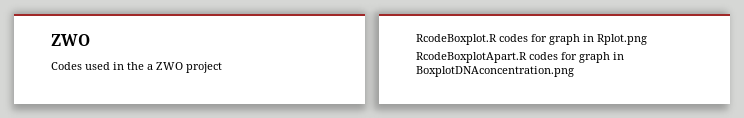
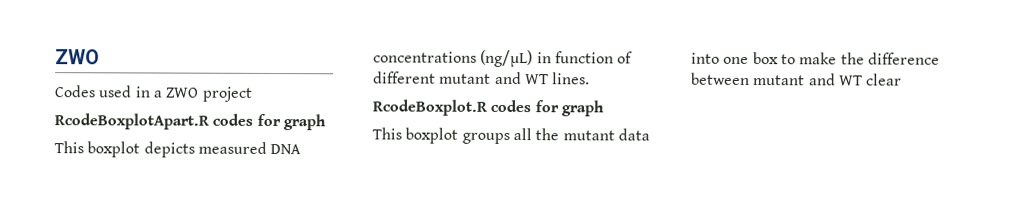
[127,62,144,70] the -> (151, 92) none
[416,34,647,45] [416,52,624,63] [416,66,574,77] RcodeBoxplot.R codes for graph in Rplot.png // RcodeBoxplotApart.R codes for graph in BoxplotDNAconcentration.png -> [54,113,326,131] [54,141,302,158] [373,49,634,68] [373,71,591,85] [372,99,604,117] [372,127,650,144] [691,52,940,65] [691,72,903,86] RcodeBoxplotApart.R codes for graph // This boxplot depicts measured DNA concentrations (ng/µL) in function of different mutant and WT lines. // RcodeBoxplot.R codes for graph // This boxplot groups all the mutant data into one box to make the difference between mutant and WT clear

